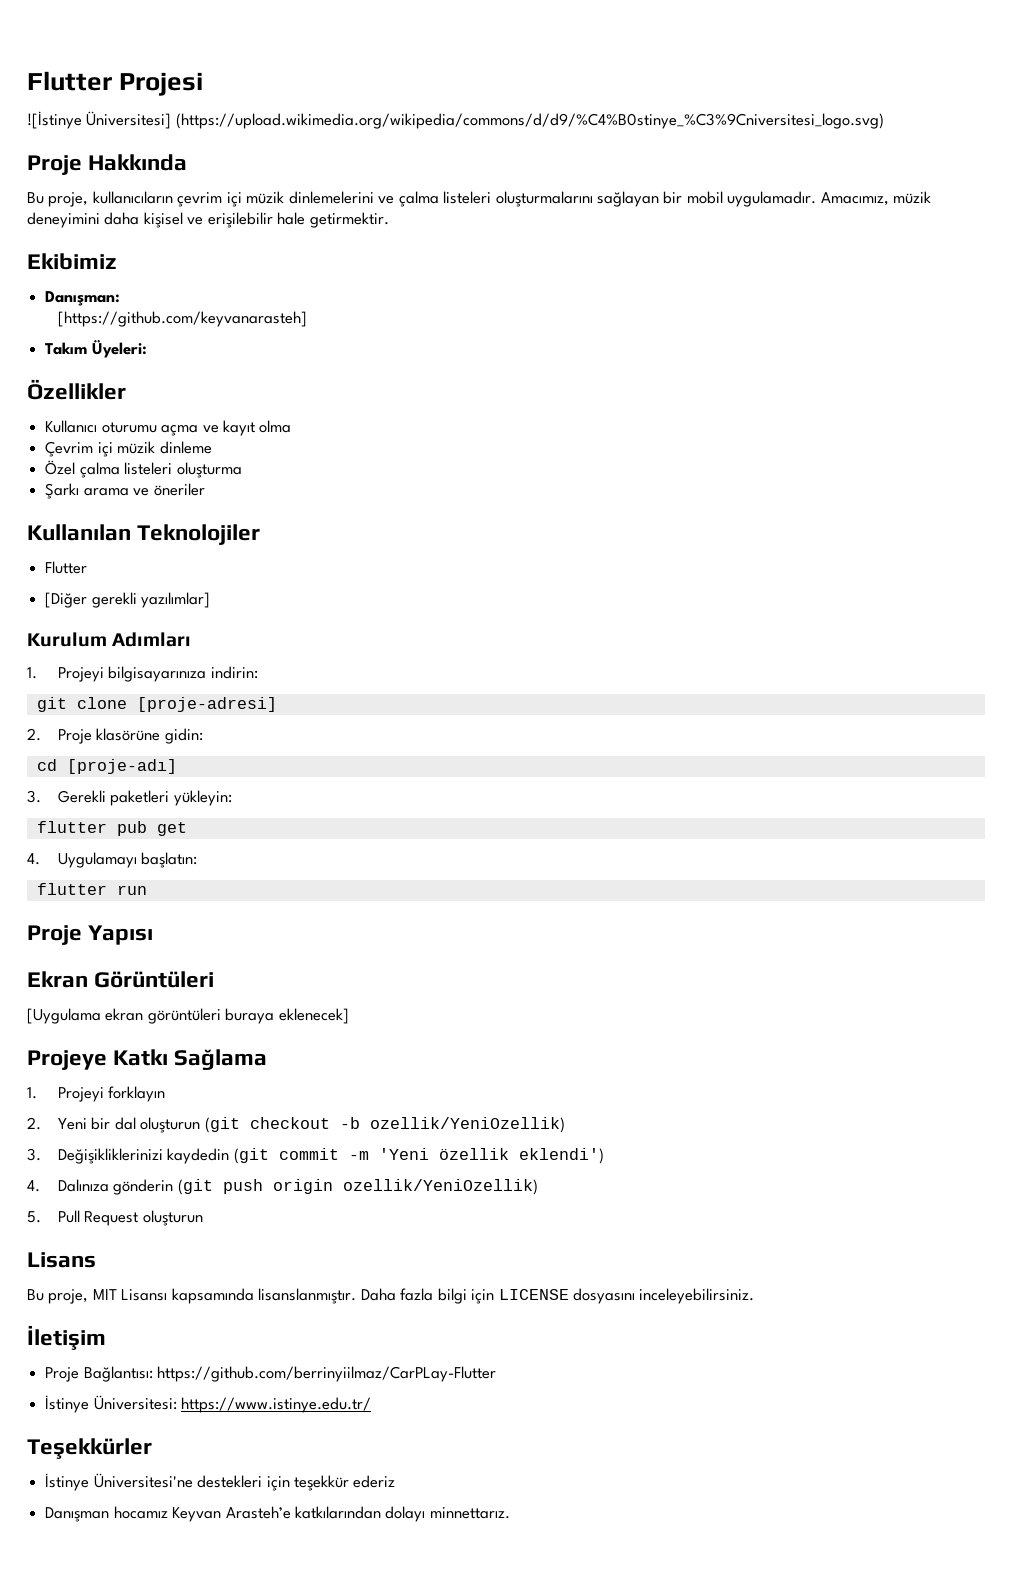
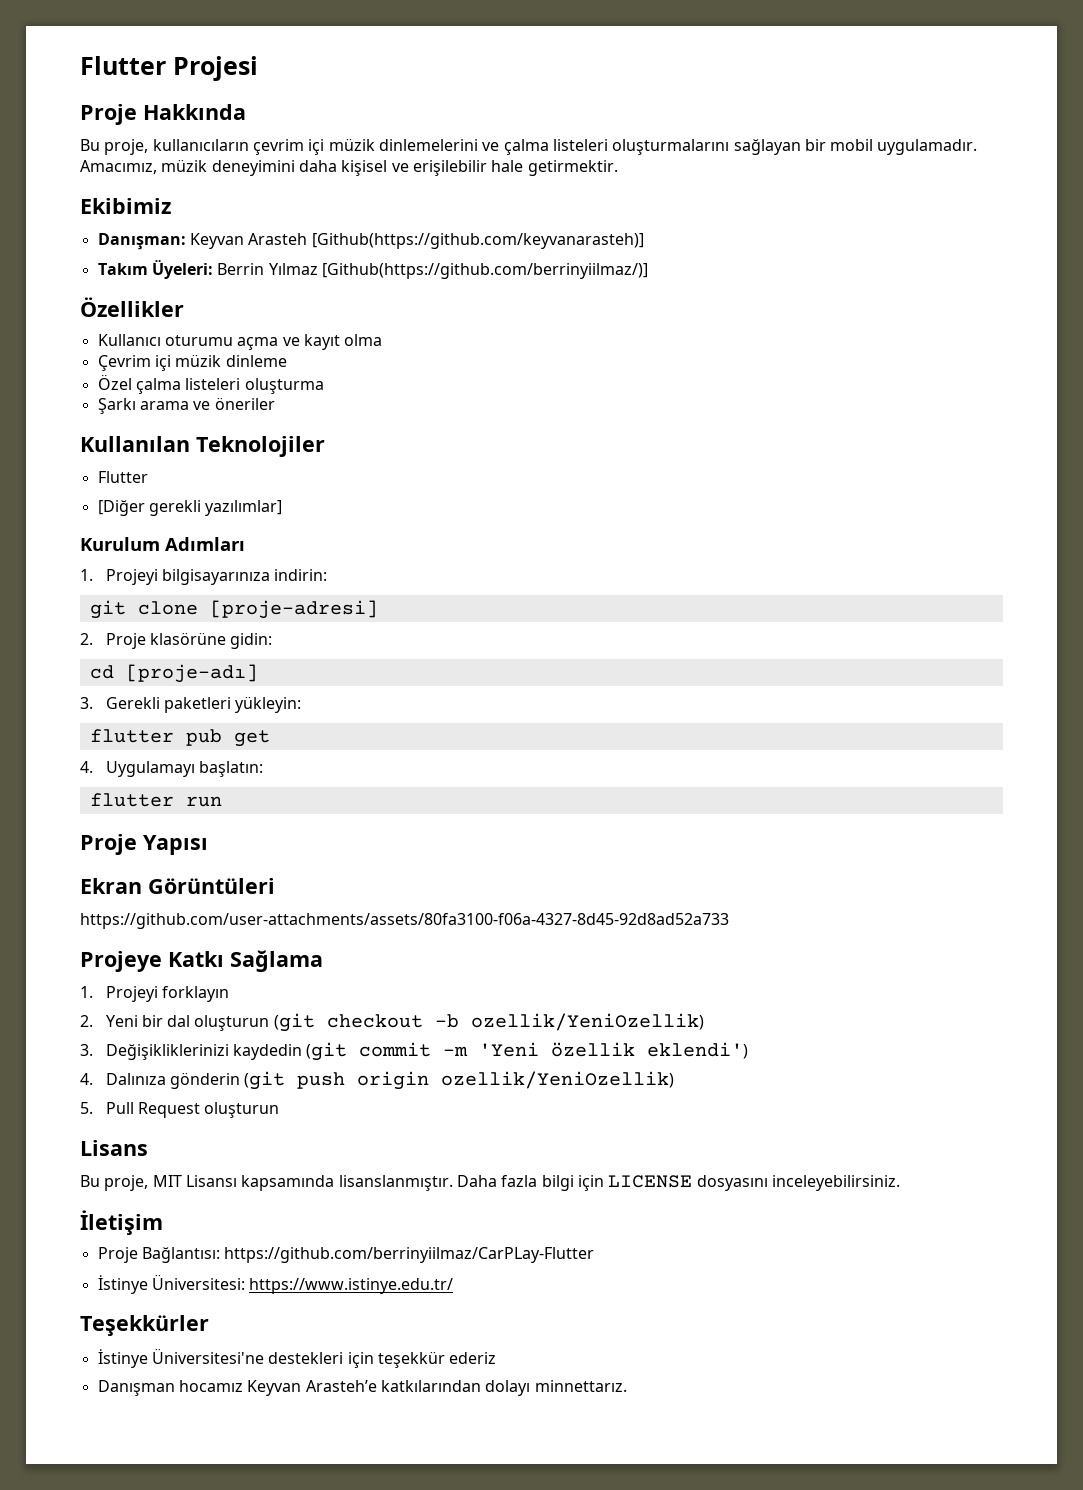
[27,111,884,129] // ![İstinye Üniversitesi] (https://upload.wikimedia.org/wikipedia/commons/d/d9/%C4%B0stinye_%C3%9Cniversitesi_logo.svg) -> (258, 68) none
[58,311,308,327] // [https://github.com/keyvanarasteh] -> [189,233,644,249] Keyvan Arasteh [Github(https://github.com/keyvanarasteh)]
(147, 349) none -> [217,263,648,279] Berrin Yılmaz [Github(https://github.com/berrinyiilmaz/)]
[27,1008,349,1024] [Uygulama ekran görüntüleri buraya eklenecek] -> [80,913,729,929] https://github.com/user-attachments/assets/80fa3100-f06a-4327-8d45-92d8ad52a733

